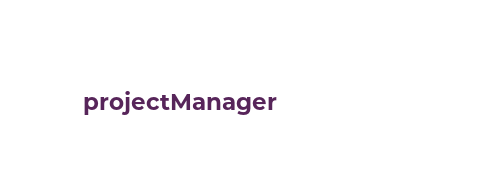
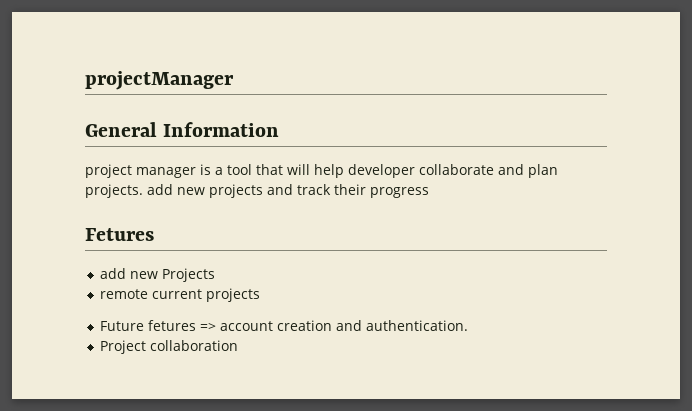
(277, 103) none -> [85,122,280,137] [85,164,558,178] [85,184,429,198] [85,228,154,241] [99,268,215,282] [99,288,260,302] [99,320,468,331] [99,340,238,354] // General Information // project manager is a tool that will help developer collaborate and plan projects. add new projects and track their progress // Fetures // add new Projects // remote current projects // Future fetures => account creation and authentication. // Project collaboration

